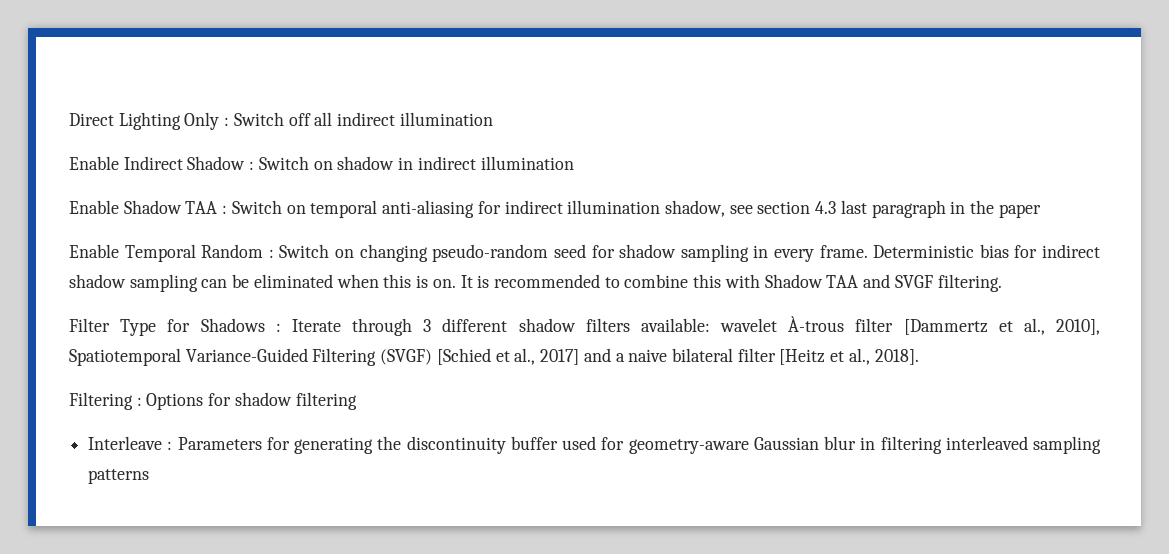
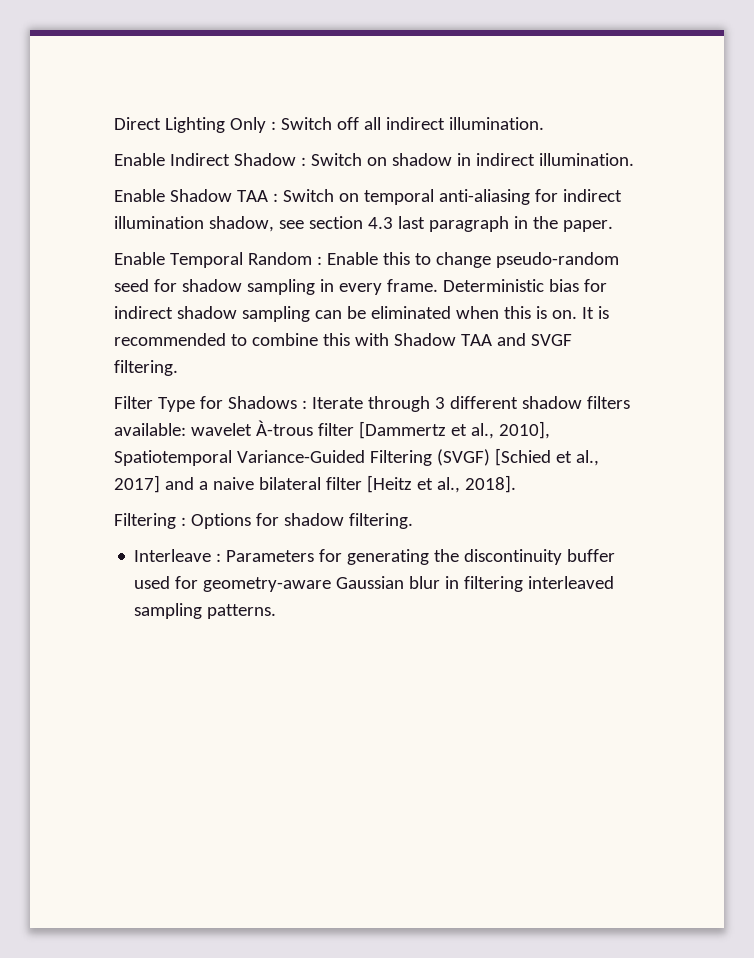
[399,112,493,126] illumination -> [448,117,544,130] illumination.
[480,156,574,170] illumination -> [538,153,634,166] illumination.
[998,204,1041,218] paper -> [562,220,613,232] paper.
[279,244,428,262] Switch on changing -> [326,252,491,268] Enable this to change
[295,392,357,410] filtering -> [348,513,413,529] filtering.
[88,469,150,484] patterns -> [207,604,277,619] patterns.

